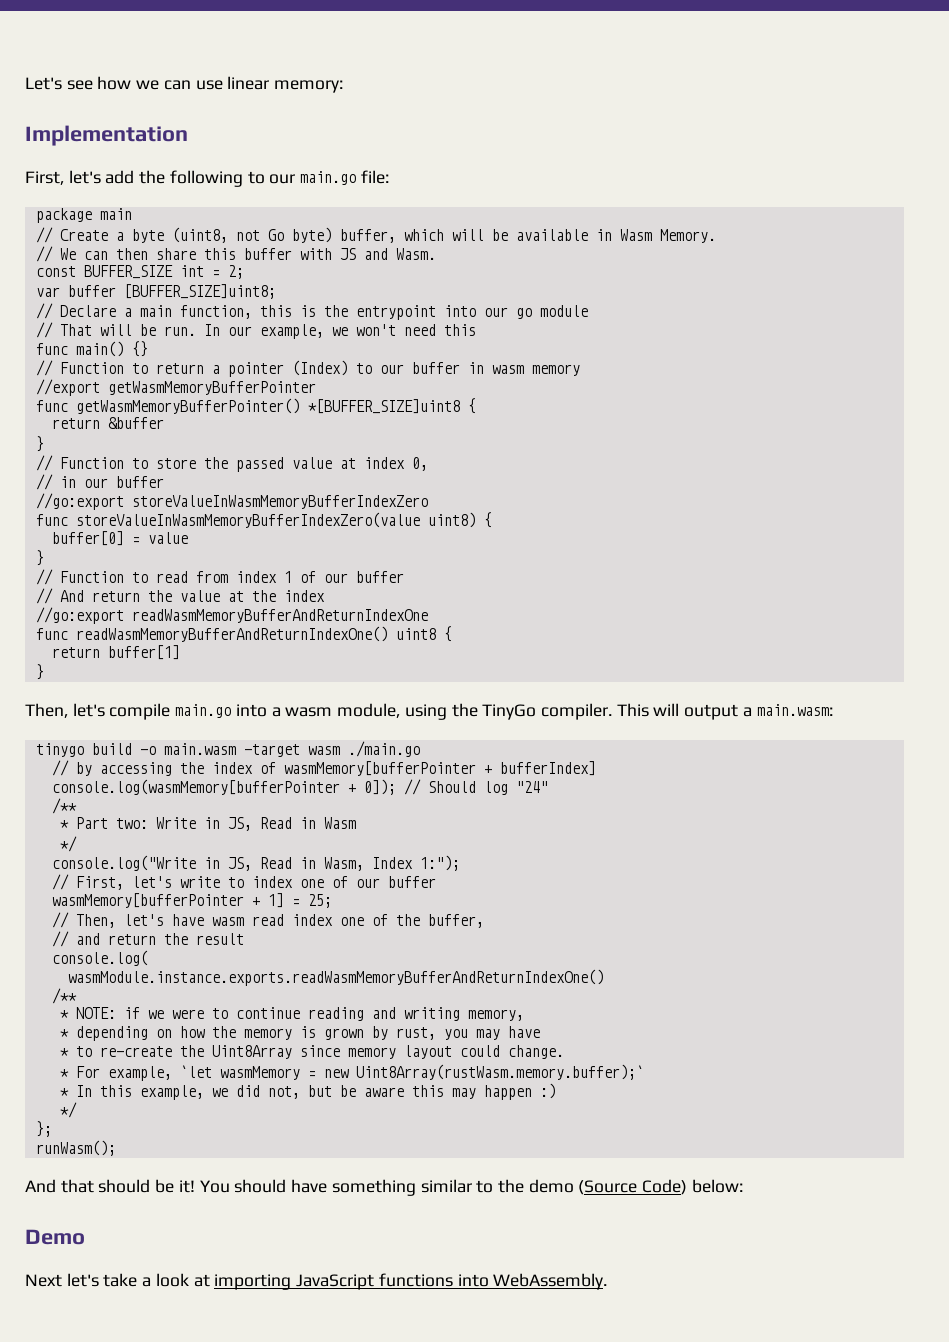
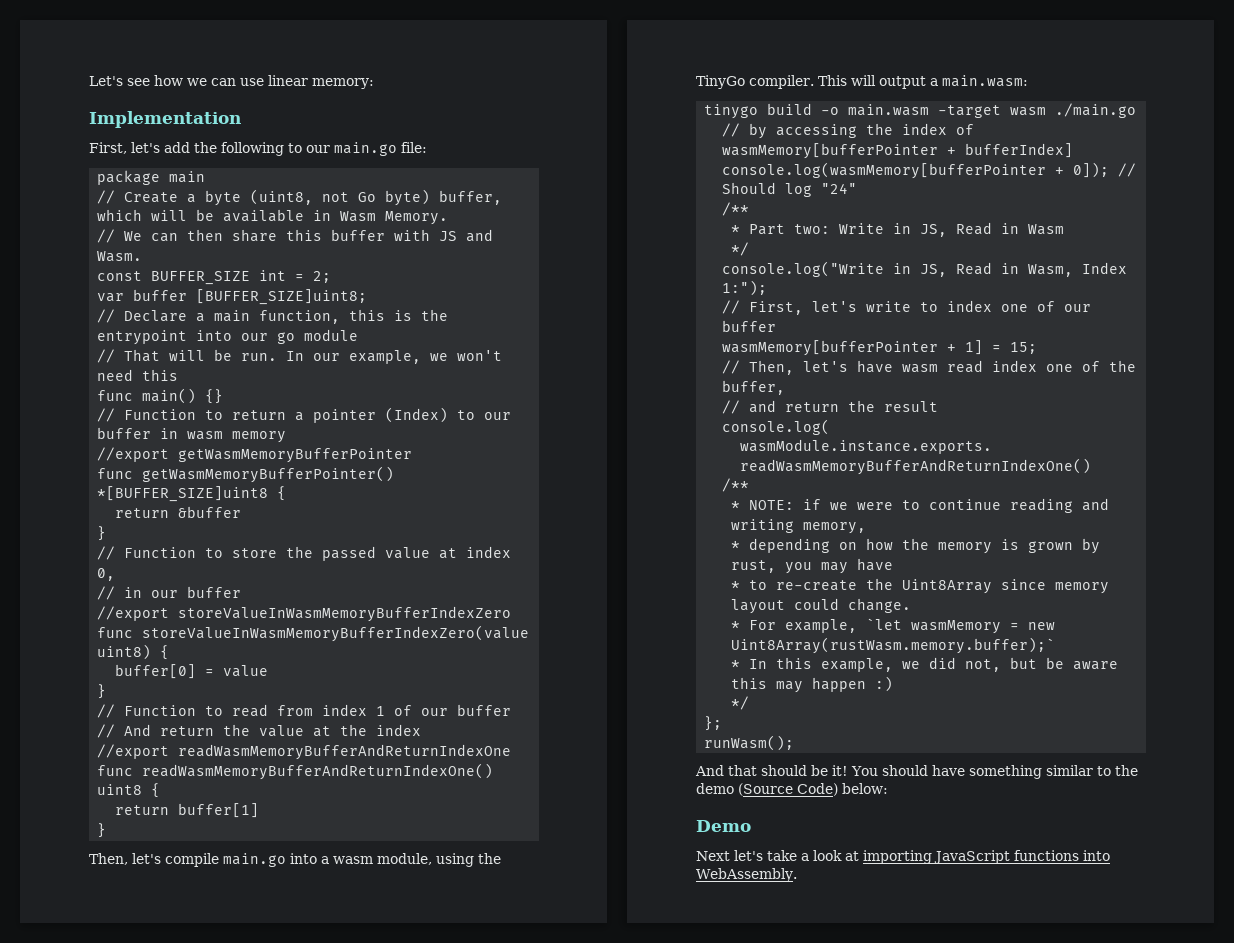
[35,493,124,510] //go:export -> [97,606,170,621] //export
[35,607,124,624] //go:export -> [97,744,170,759] //export
[307,894,332,908] 25; -> [1010,342,1038,354] 15;

